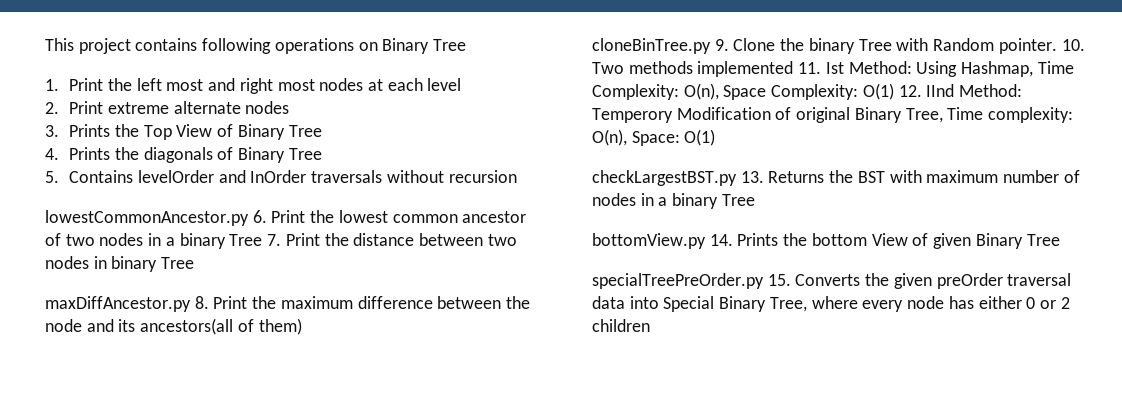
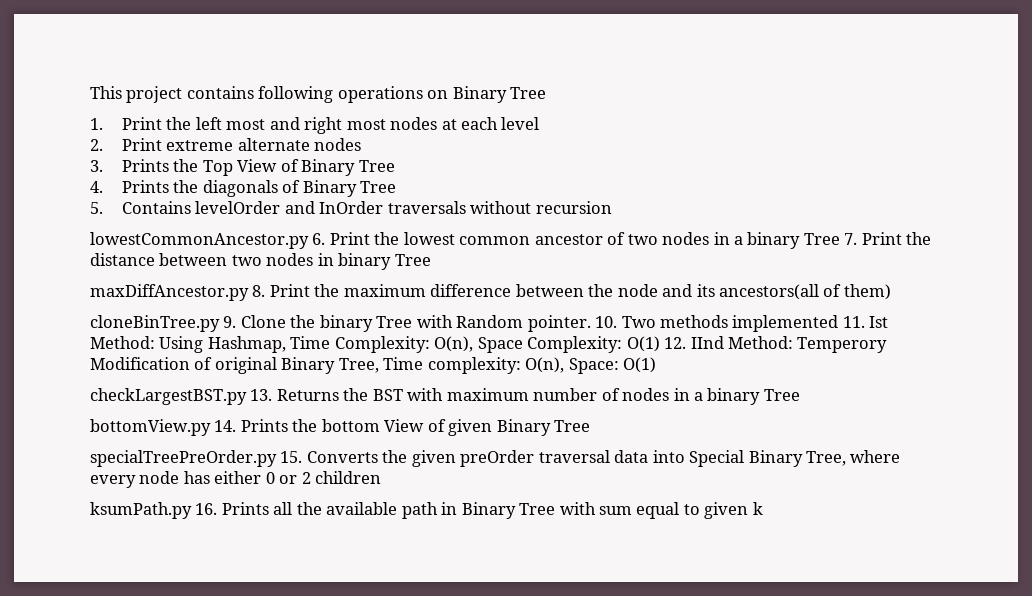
(650, 325) none -> [90,502,763,519] // ksumPath.py 16. Prints all the available path in Binary Tree with sum equal to given k

